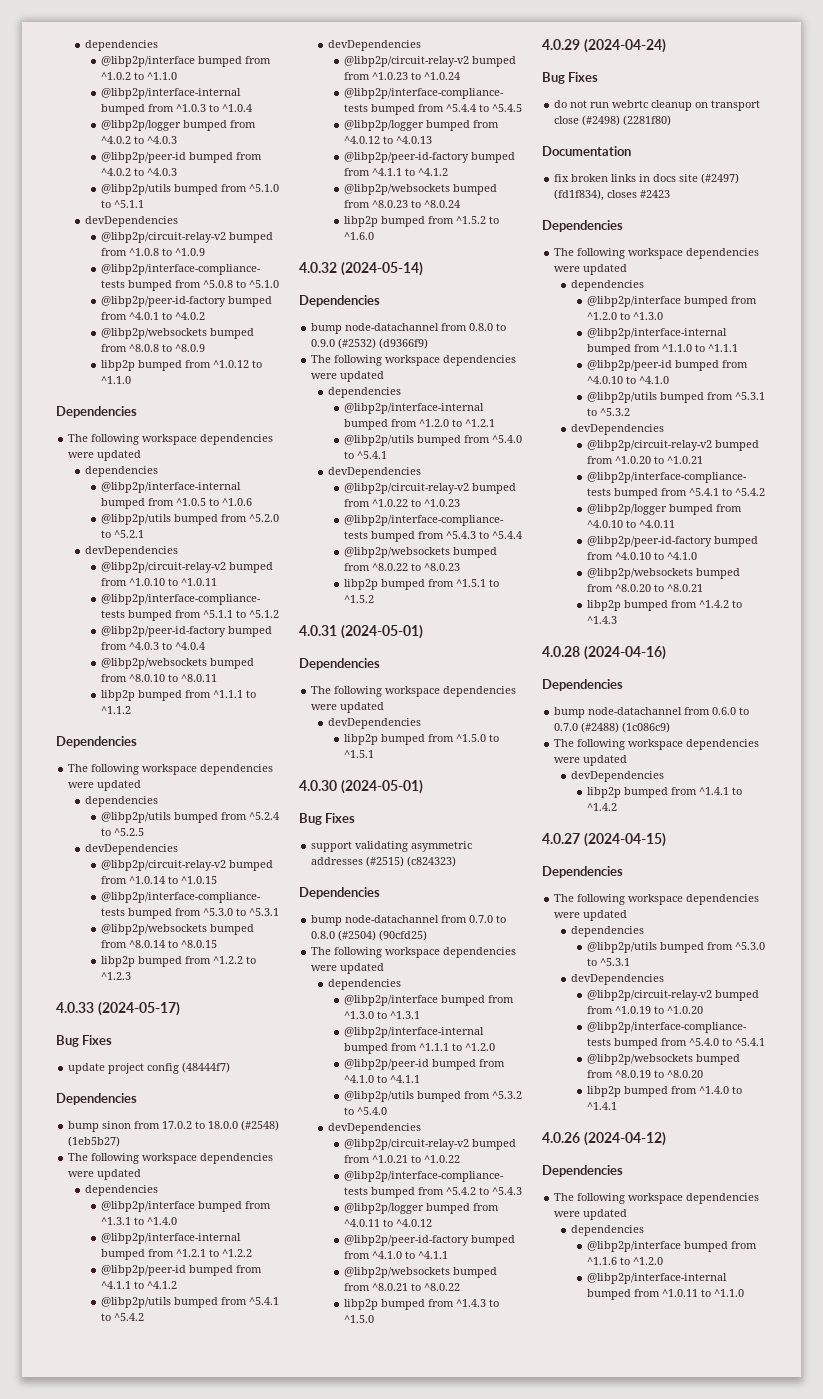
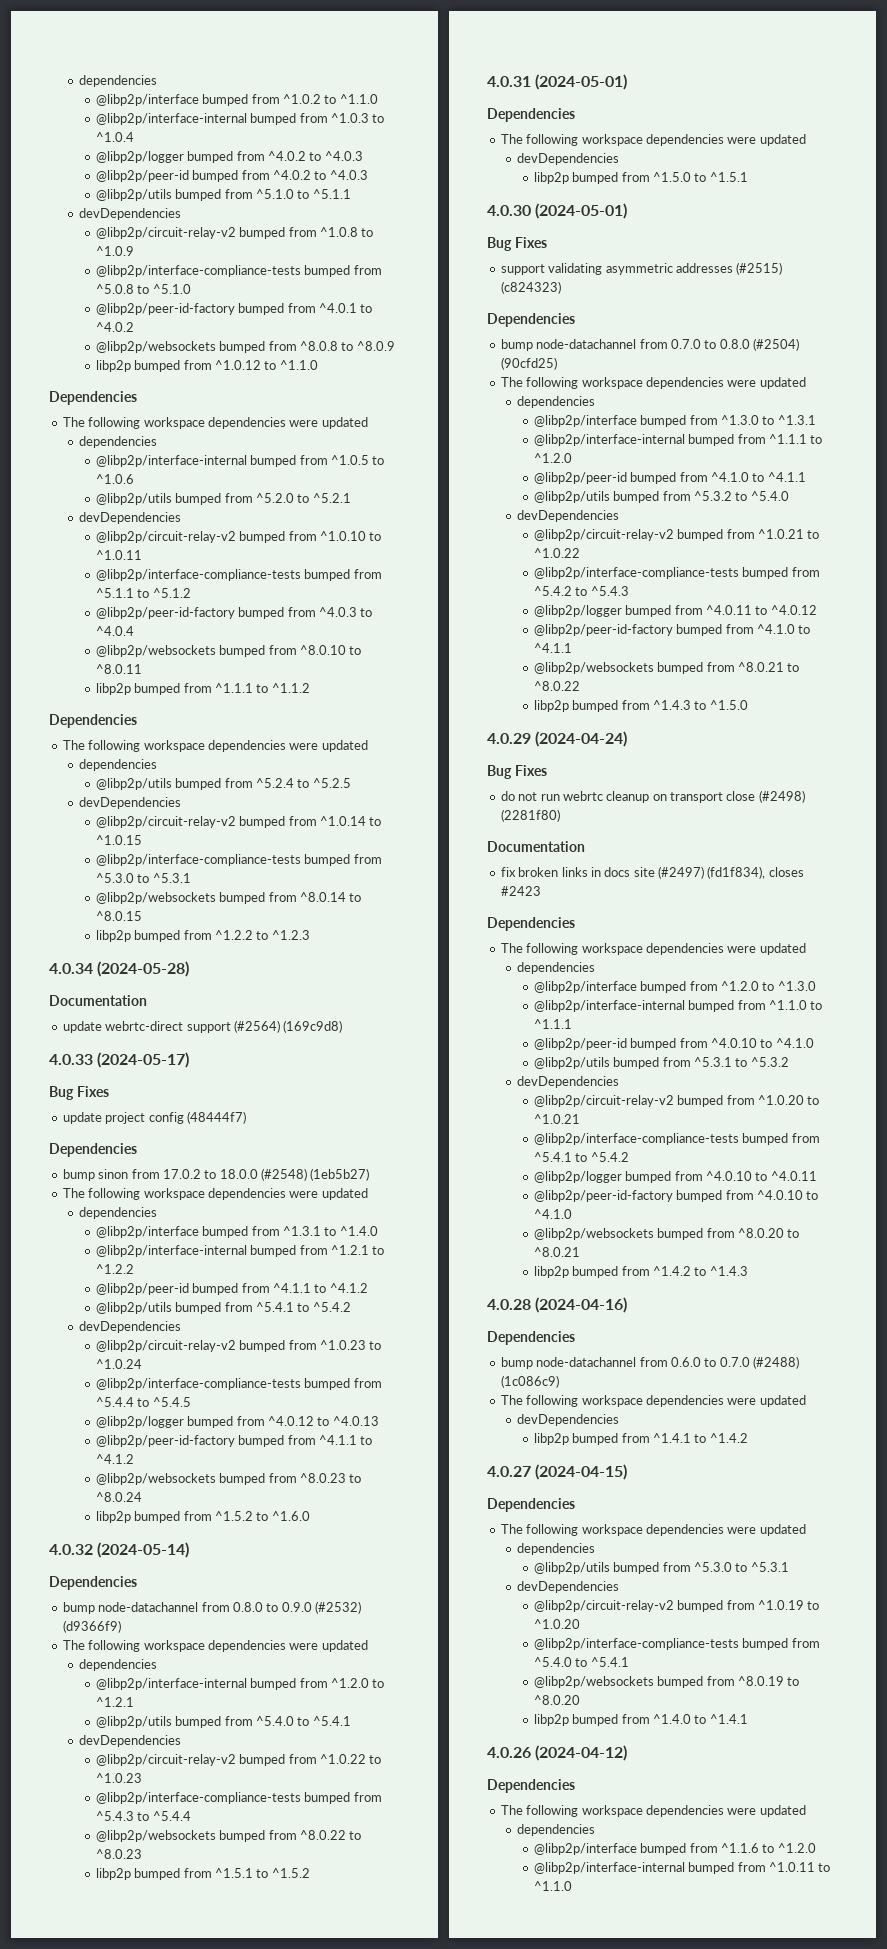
(132, 976) none -> [49,961,190,977] [49,995,147,1006] [62,1020,343,1033] // 4.0.34 (2024-05-28) // Documentation // update webrtc-direct support (#2564) (169c9d8)

